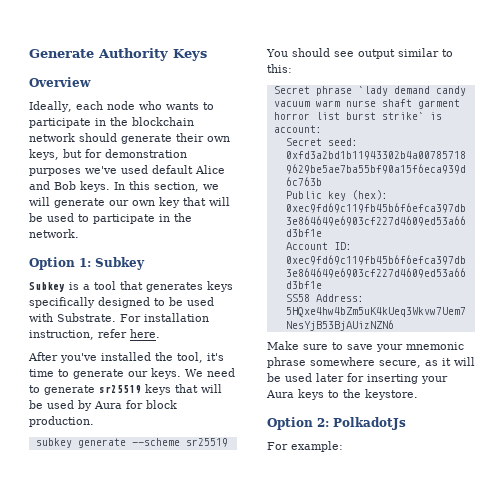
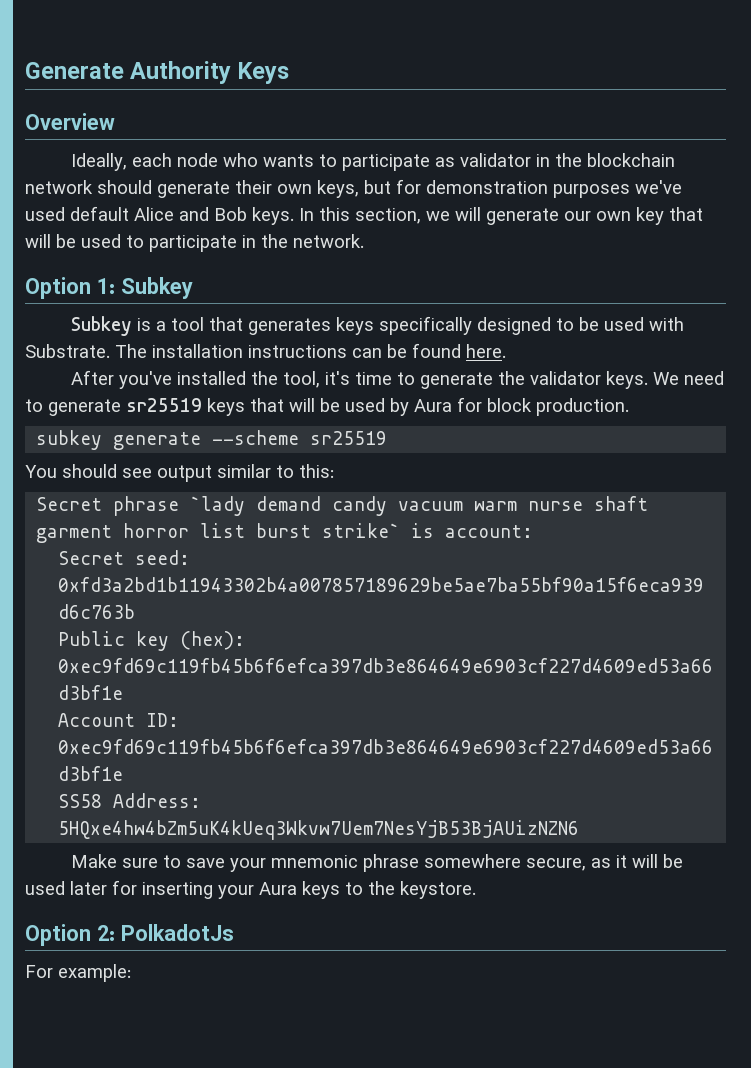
(91, 123) none -> [434,153,531,167] as validator
[120,313,209,322] [29,329,127,340] For installation instruction, refer -> [115,343,461,358] The installation instructions can be found
[128,371,148,377] our -> [497,371,601,385] the validator

